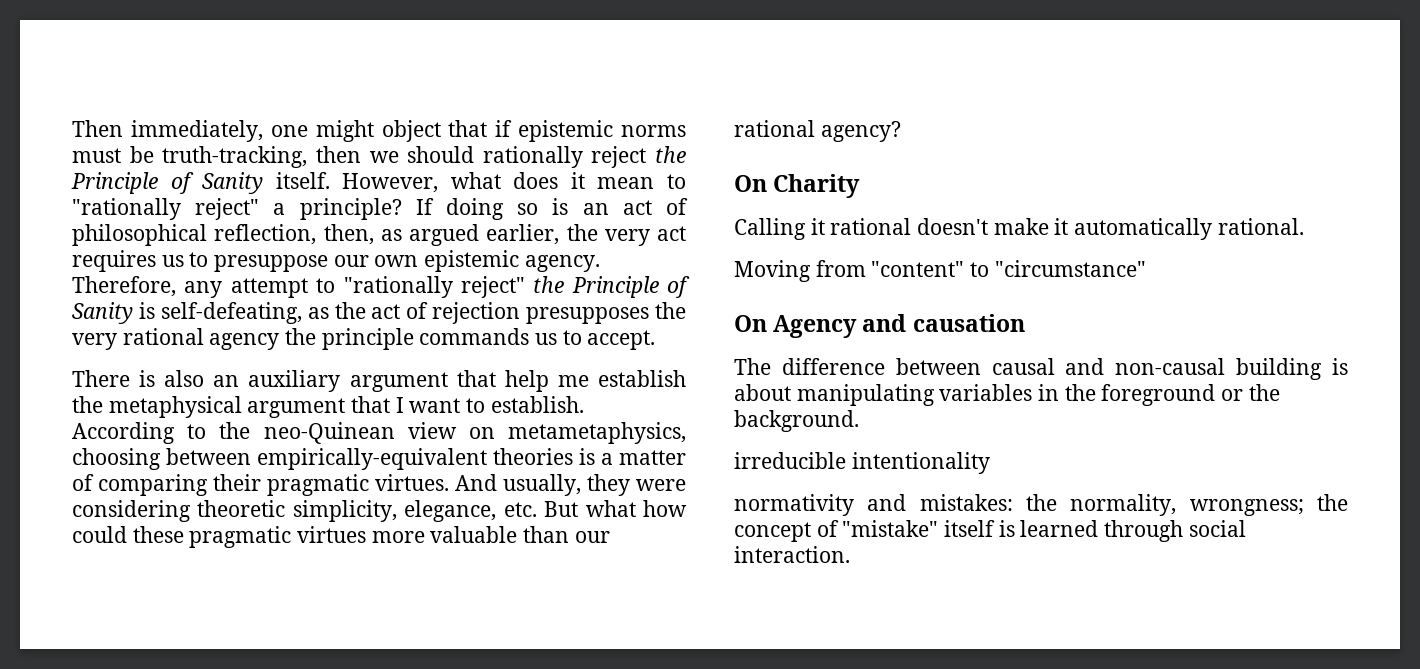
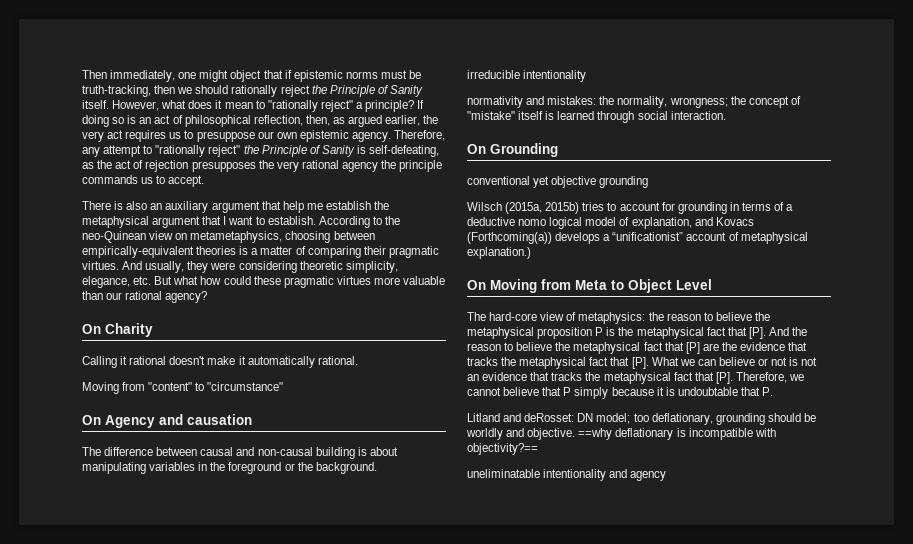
(850, 554) none -> [467,143,558,157] [467,176,649,188] [467,202,794,214] [467,217,754,229] [467,232,808,244] [467,247,531,259] [467,279,712,293] [467,312,770,324] [467,327,808,339] [467,342,808,354] [467,357,818,369] [467,372,805,384] [467,387,774,399] [467,413,816,425] [466,428,776,440] [467,443,538,455] [467,469,667,481] // On Grounding // conventional yet objective grounding // Wilsch (2015a, 2015b) tries to account for grounding in terms of a deductive nomo logical model of explanation, and Kovacs (Forthcoming(a)) develops a “unificationist” account of metaphysical explanation.) // On Moving from Meta to Object Level // The hard-core view of metaphysics: the reason to believe the metaphysical proposition P is the metaphysical fact that [P]. And the reason to believe the metaphysical fact that [P] are the evidence that tracks the metaphysical fact that [P]. What we can believe or not is not an evidence that tracks the metaphysical fact that [P]. Therefore, we cannot believe that P simply because it is undoubtable that P. // Litland and deRosset: DN model; too deflationary, grounding should be worldly and objective. ==why deflationary is incompatible with objectivity?== // uneliminatable intentionality and agency

